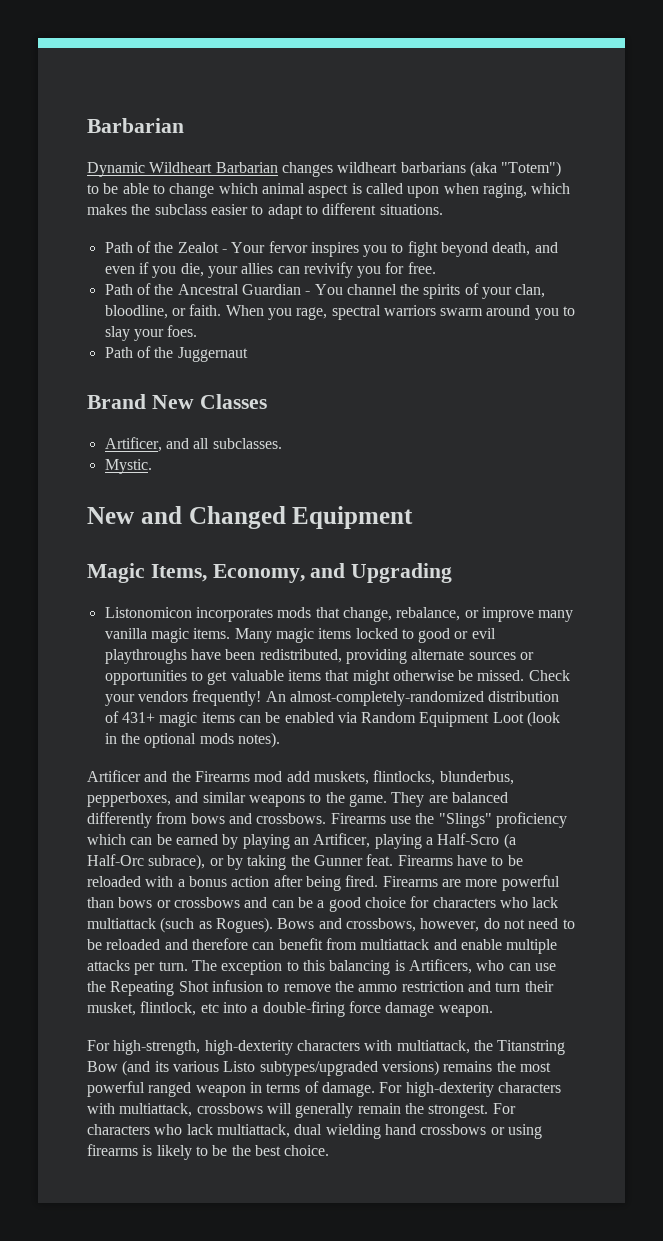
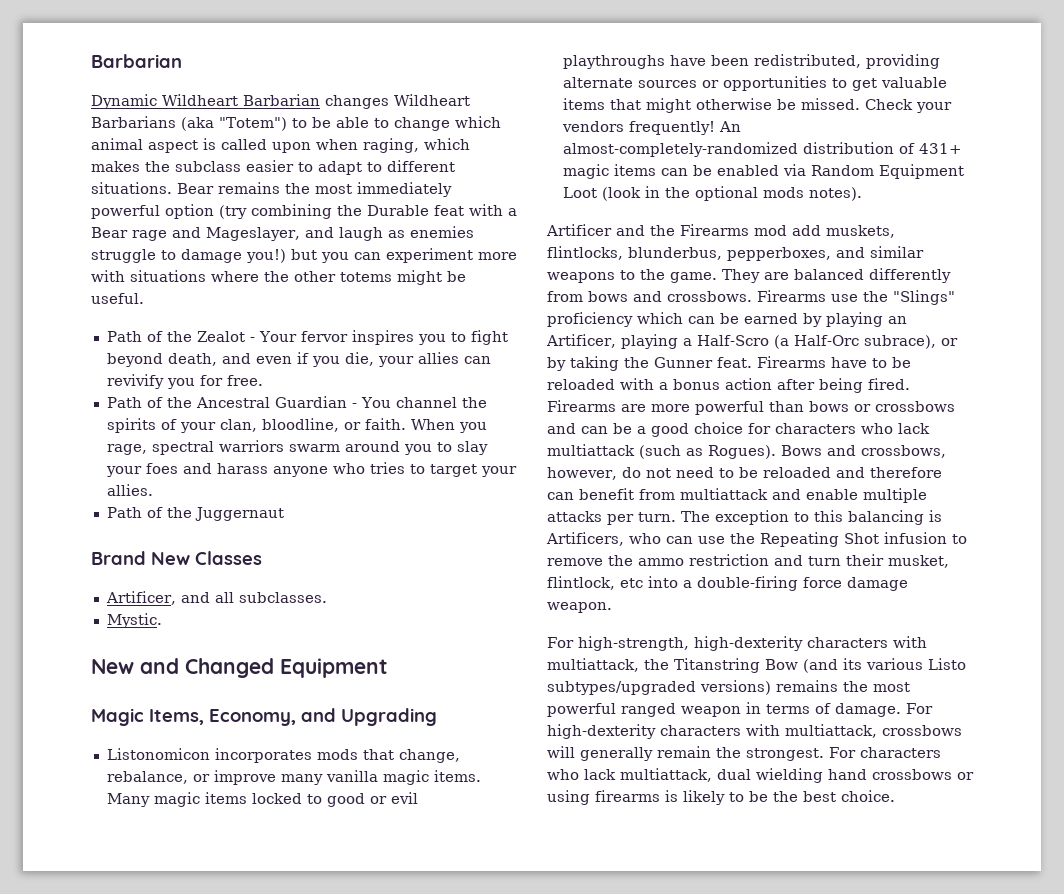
[337,162,466,173] wildheart barbarians -> [394,94,470,106] [91,116,176,128] Wildheart Barbarians
(443, 209) none -> [177,182,452,197] [91,204,517,219] [91,226,474,241] [91,248,517,263] [91,270,466,285] [91,293,144,304] Bear remains the most immediately powerful option (try combining the Durable feat with a Bear rage and Mageslayer, and laugh as enemies struggle to damage you!) but you can experiment more with situations where the other totems might be useful.
[167,325,198,337] foes. -> [145,462,517,477] [106,484,153,496] foes and harass anyone who tries to target your allies.

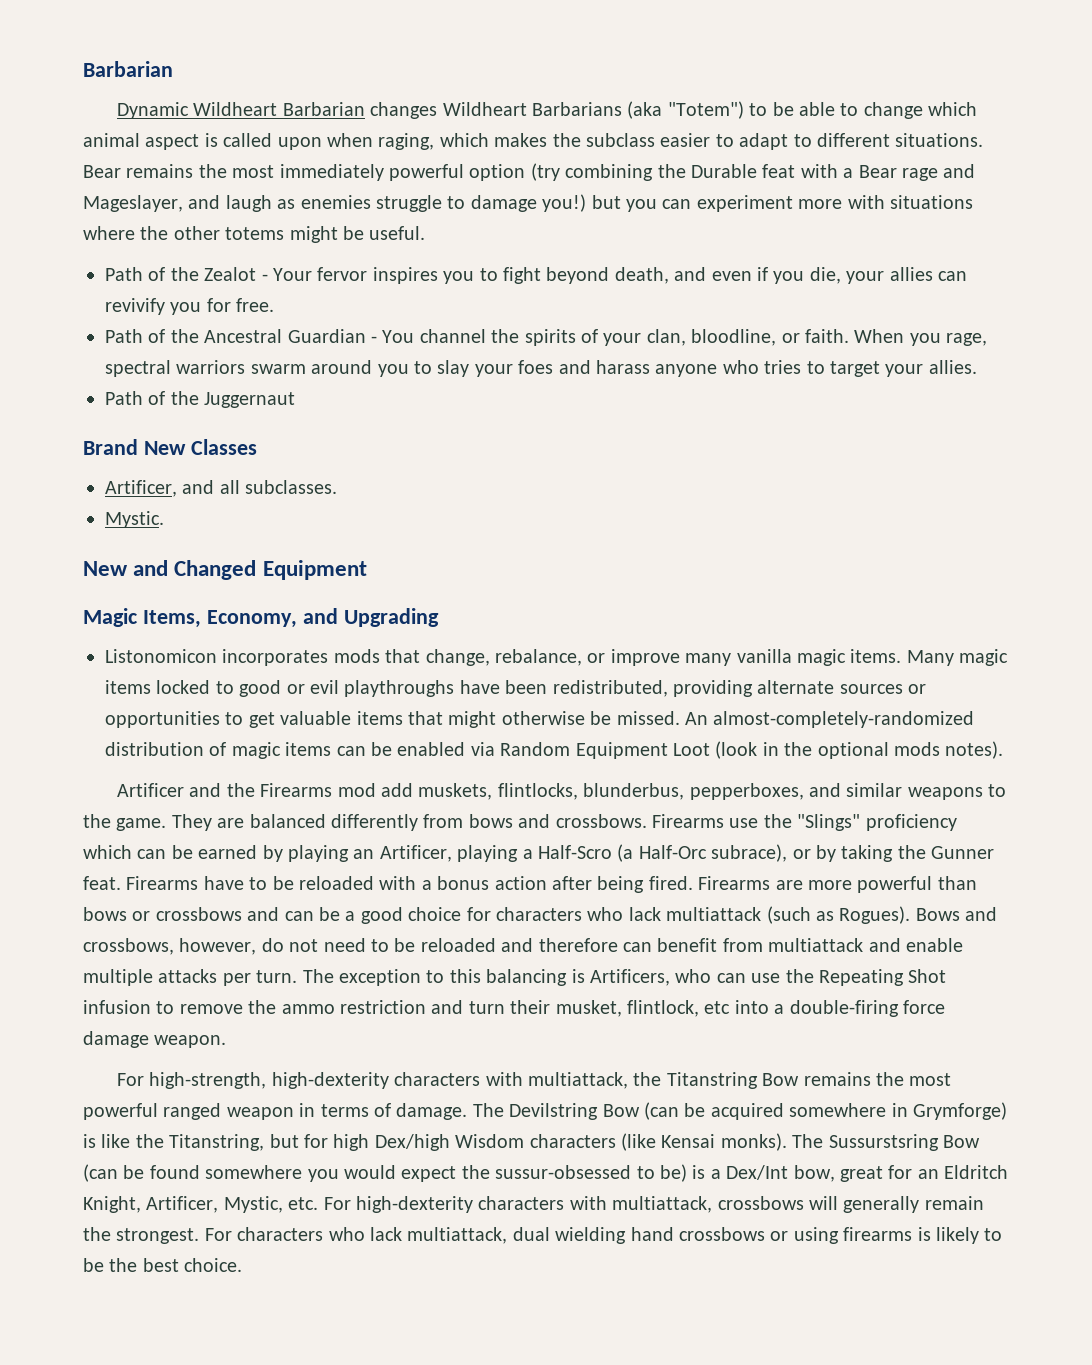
[864,99,952,113] [561,121,715,135] Check your vendors frequently! -> (680, 718) none
[918,143,962,154] 431+ -> (227, 749) none
[803,658,966,673] [547,680,771,695] (and its various Listo subtypes/upgraded versions) -> (800, 1079) none
(901, 710) none -> [472,1102,1007,1120] [83,1133,980,1151] [83,1164,1009,1182] [83,1196,319,1213] The Devilstring Bow (can be acquired somewhere in Grymforge) is like the Titanstring, but for high Dex/high Wisdom characters (like Kensai monks). The Sussurstsring Bow (can be found somewhere you would expect the sussur-obsessed to be) is a Dex/Int bow, great for an Eldritch Knight, Artificer, Mystic, etc.

